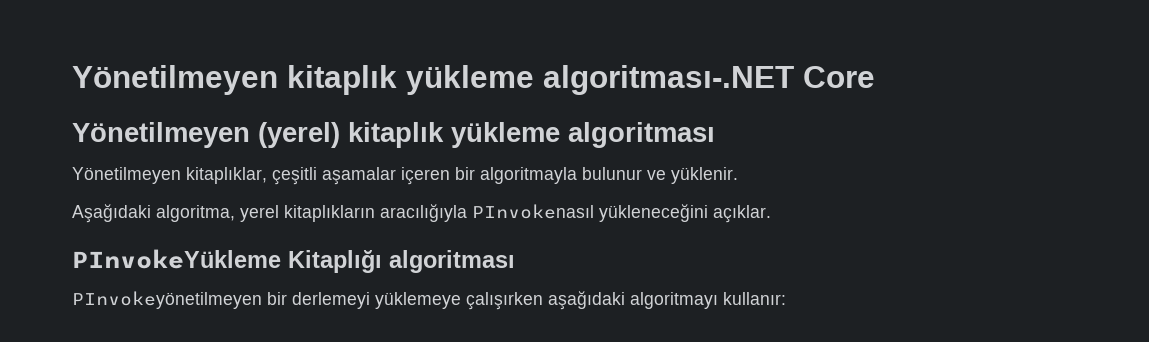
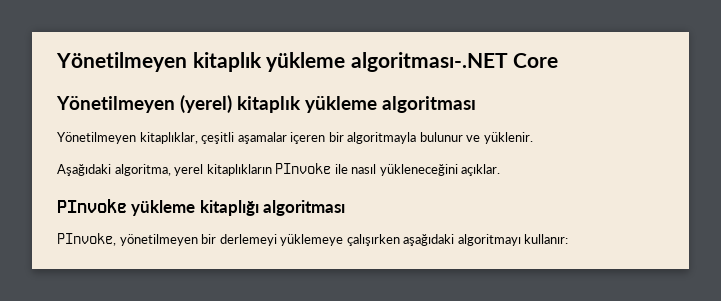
[380,204,594,222] aracılığıyla PInvokenasıl -> [275,163,377,174] PInvoke ile nasıl
[72,249,515,273] [72,291,262,309] PInvokeYükleme Kitaplığı algoritması // PInvokeyönetilmeyen -> [57,199,346,216] [57,233,198,246] PInvoke yükleme kitaplığı algoritması // PInvoke, yönetilmeyen

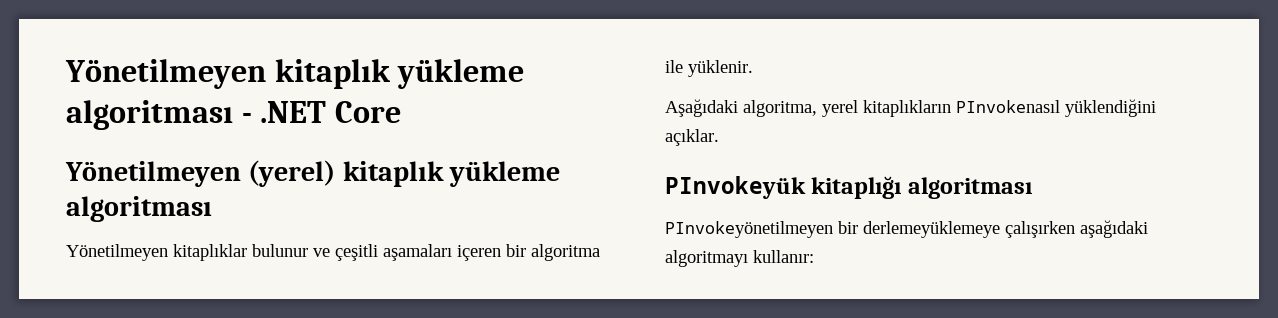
[350,52,508,72] algoritması-.NET -> [66,100,327,130] algoritması - .NET
[139,132,481,144] kitaplıklar, çeşitli aşamalar içeren bir algoritmayla bulunur ve -> [173,244,600,261] [665,60,683,73] kitaplıklar bulunur ve çeşitli aşamaları içeren bir algoritma ile
[275,163,458,176] PInvoke ile nasıl yükleneceğini -> [956,99,1156,117] PInvokenasıl yüklendiğini
[57,199,196,216] PInvoke yükleme -> [665,176,806,199] PInvokeyük
[57,233,344,246] PInvoke, yönetilmeyen bir derlemeyi yüklemeye -> [665,221,1000,238] PInvokeyönetilmeyen bir derlemeyüklemeye

